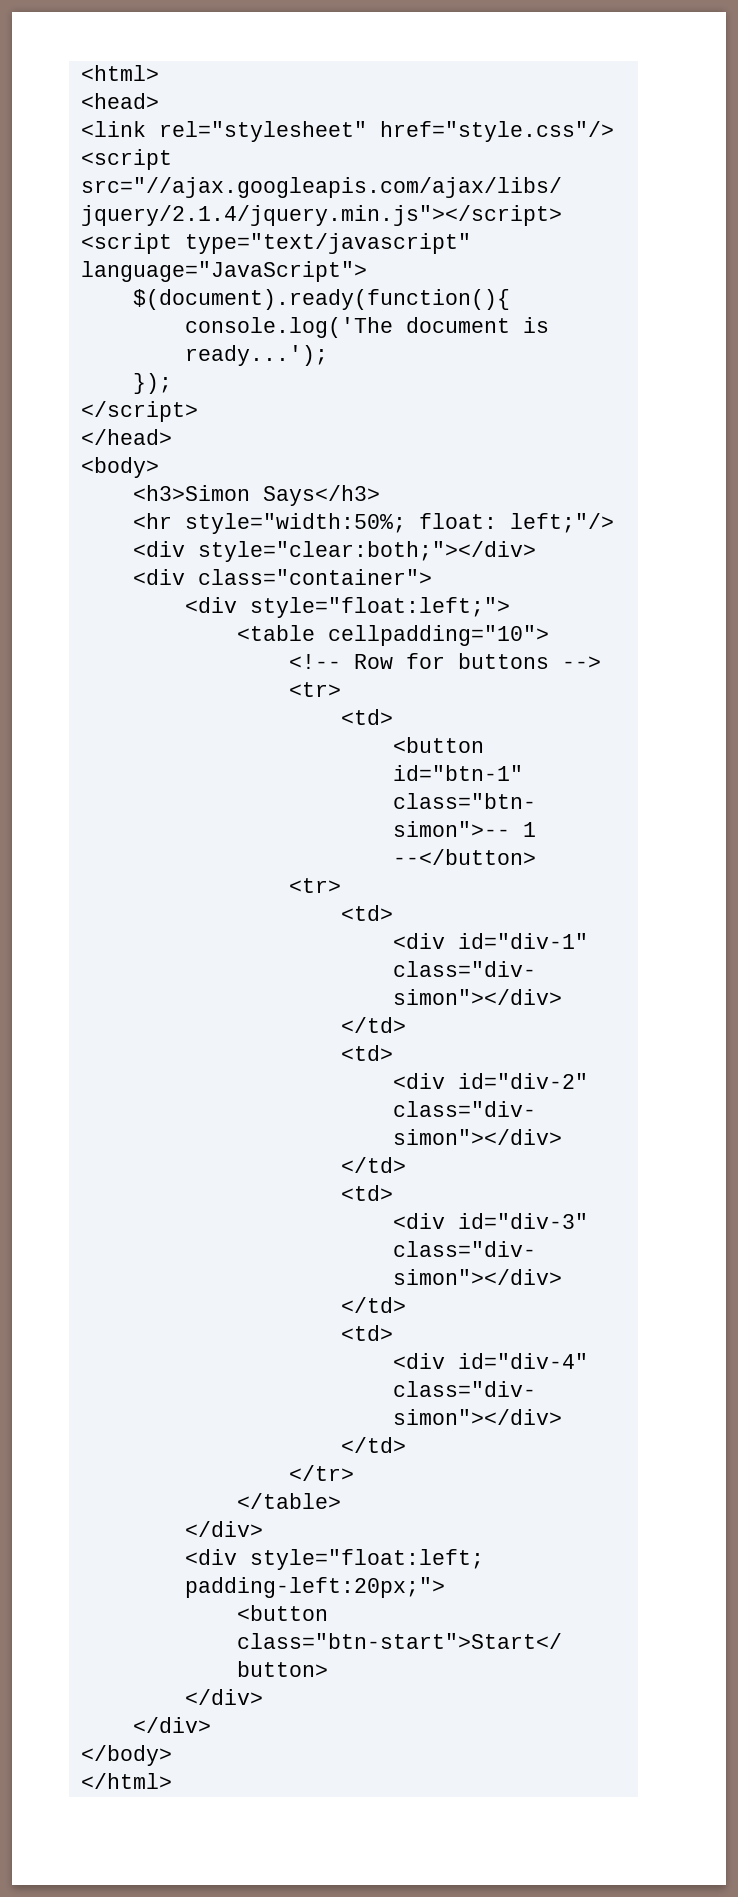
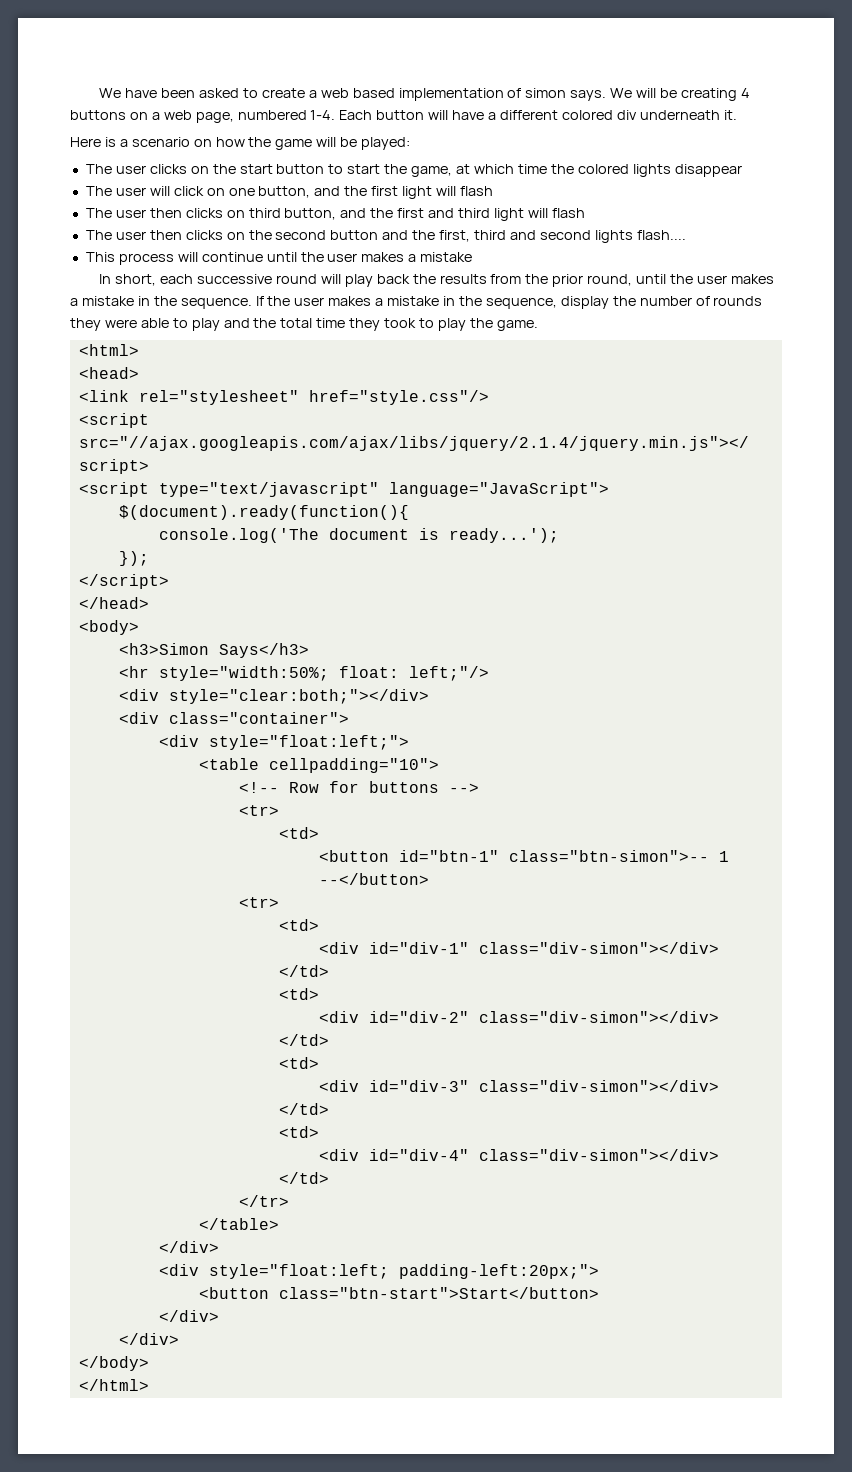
(80, 73) none -> [99,88,750,101] [70,110,737,123] [70,137,411,150] [85,164,742,177] [85,186,493,199] [85,208,585,221] [85,230,686,243] [85,252,473,265] [99,274,774,287] [70,296,763,309] [70,318,538,331] We have been asked to create a web based implementation of simon says. We will be creating 4 buttons on a web page, numbered 1-4. Each button will have a different colored div underneath it. // Here is a scenario on how the game will be played: // The user clicks on the start button to start the game, at which time the colored lights disappear // The user will click on one button, and the first light will flash // The user then clicks on third button, and the first and third light will flash // The user then clicks on the second button and the first, third and second lights flash.... // This process will continue until the user makes a mistake // In short, each successive round will play back the results from the prior round, until the user makes a mistake in the sequence. If the user makes a mistake in the sequence, display the number of rounds they were able to play and the total time they took to play the game. //

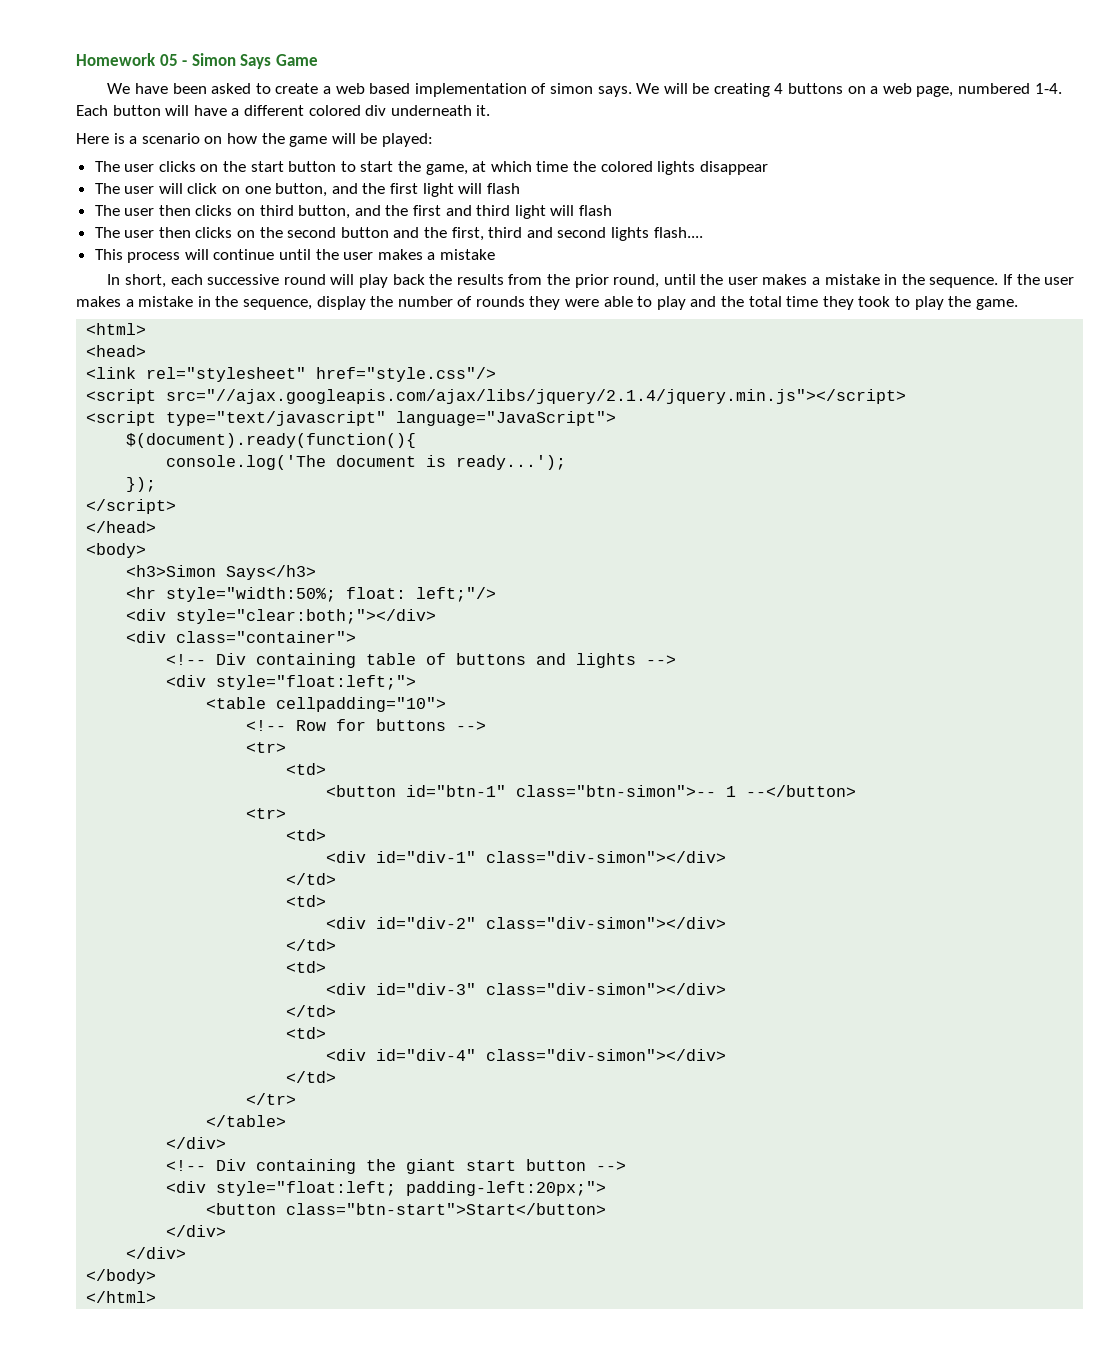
(99, 93) none -> [76,53,318,69] Homework 05 - Simon Says Game //
(349, 718) none -> [166,653,677,668] // <!-- Div containing table of buttons and lights -->
(219, 1247) none -> [166,1159,627,1174] // <!-- Div containing the giant start button -->

